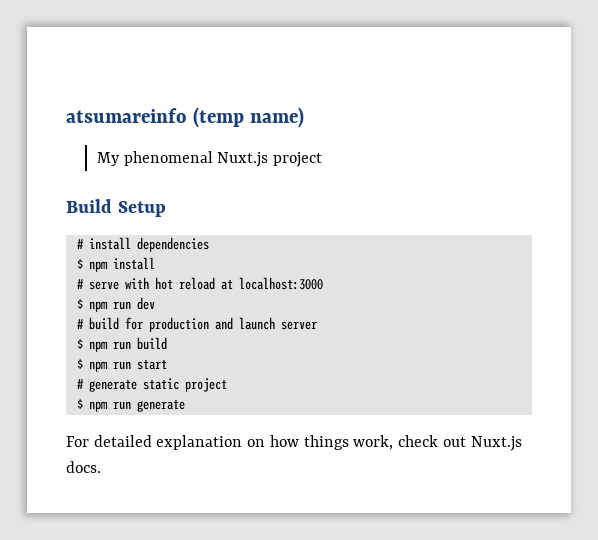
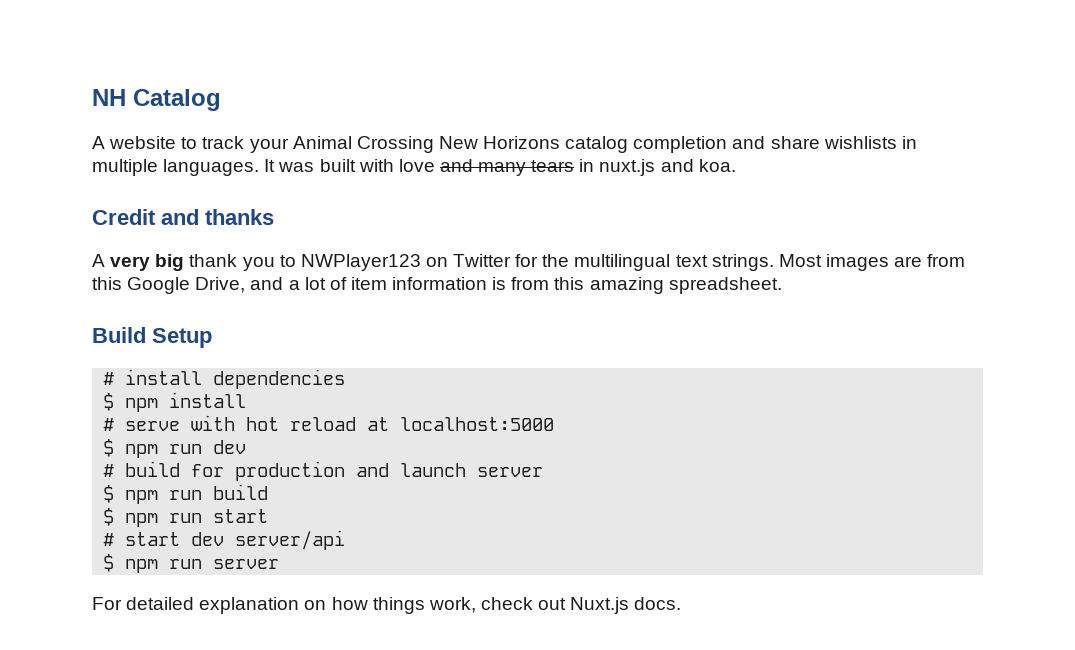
[66,107,304,128] [97,151,323,167] atsumareinfo (temp name) // My phenomenal Nuxt.js project -> [92,89,221,111] [92,136,917,153] [92,159,736,176] [92,209,274,225] [92,254,966,271] [92,277,782,294] NH Catalog // A website to track your Animal Crossing New Horizons catalog completion and share wishlists in multiple languages. It was built with love and many tears in nuxt.js and koa. // Credit and thanks // A very big thank you to NWPlayer123 on Twitter for the multilingual text strings. Most images are from this Google Drive, and a lot of item information is from this amazing spreadsheet.
[238,277,323,290] localhost:3000 -> [400,417,555,431] localhost:5000
[88,378,227,392] [76,399,185,412] generate static project // $ npm run generate -> [125,530,346,550] [103,554,280,573] start dev server/api // $ npm run server

